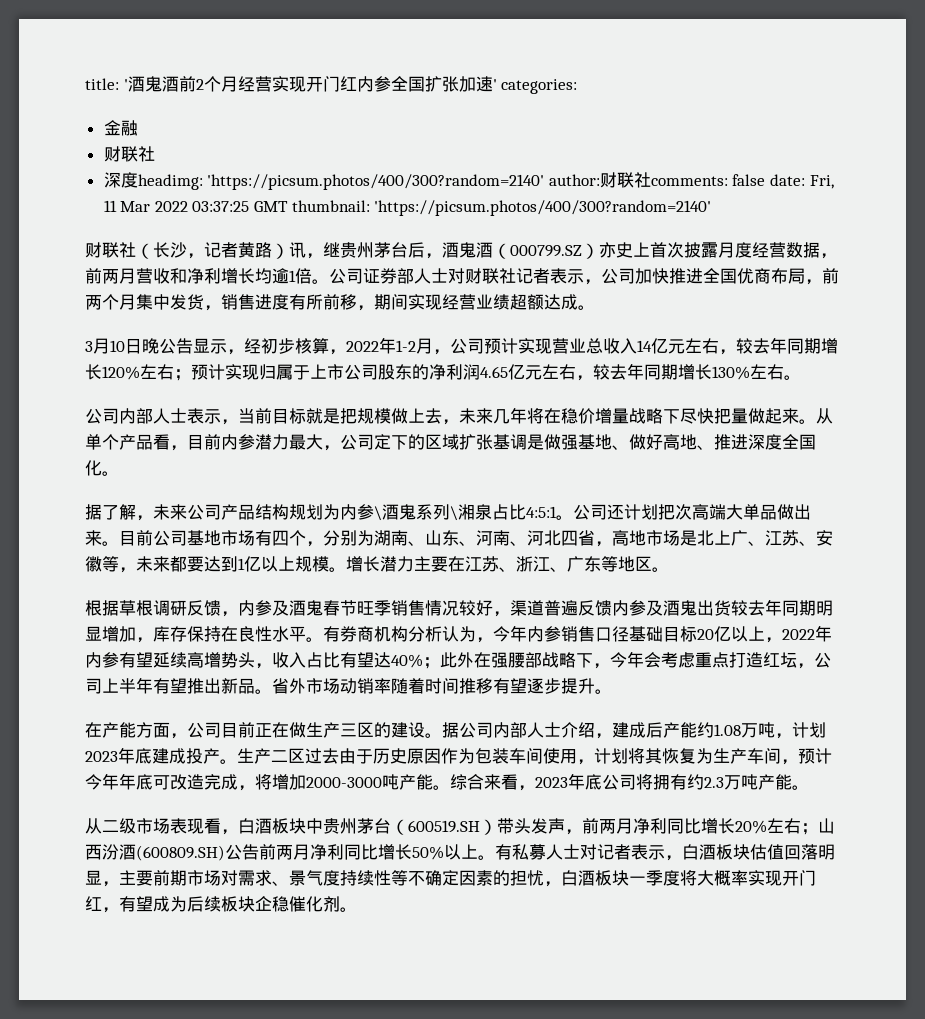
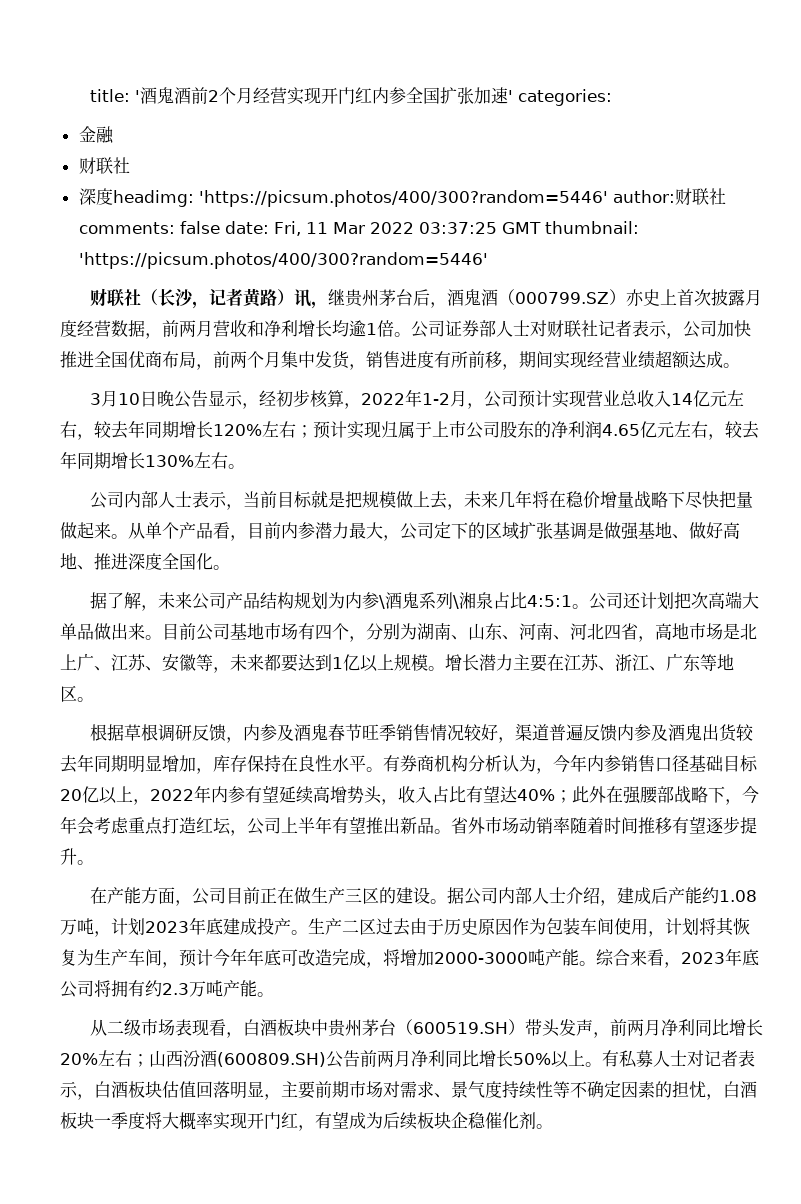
[207,174,545,190] 'https://picsum.photos/400/300?random=2140' -> [198,190,608,207] 'https://picsum.photos/400/300?random=5446'
[374,200,712,216] 'https://picsum.photos/400/300?random=2140' -> [78,252,488,269] 'https://picsum.photos/400/300?random=5446'

